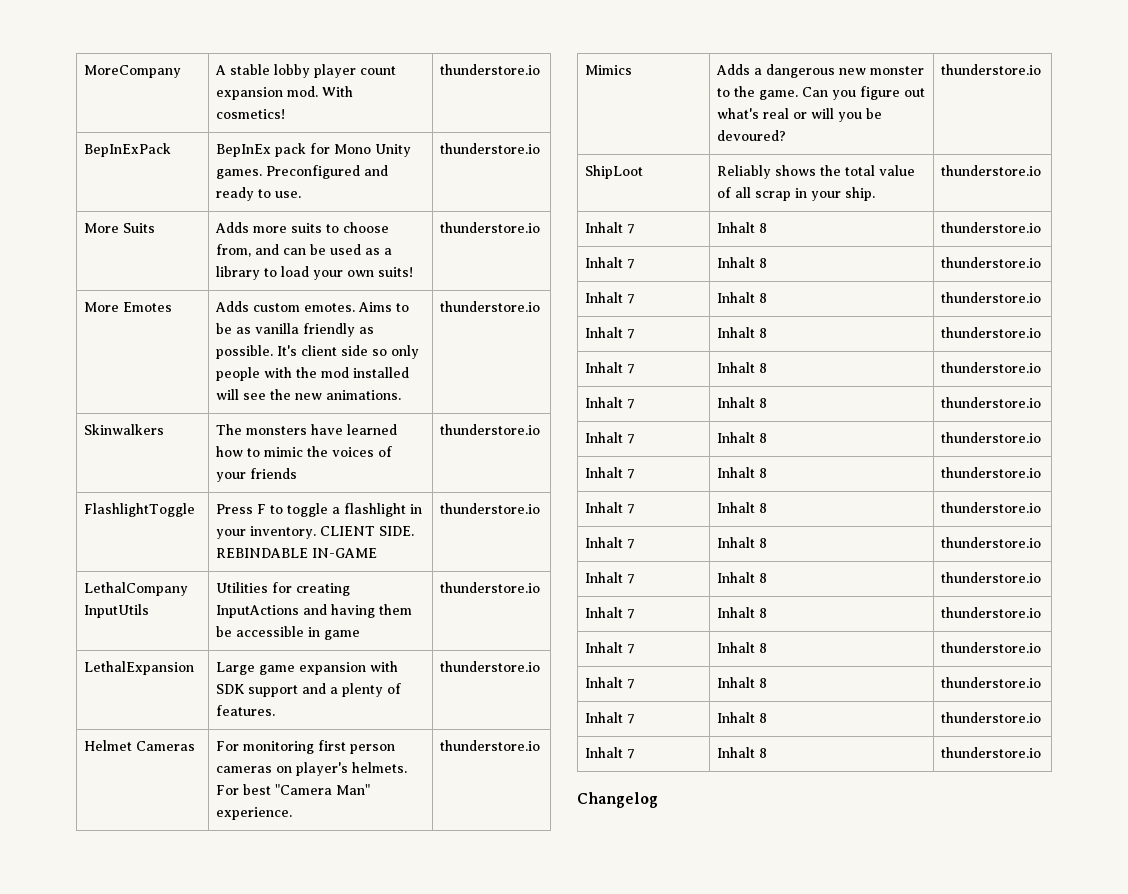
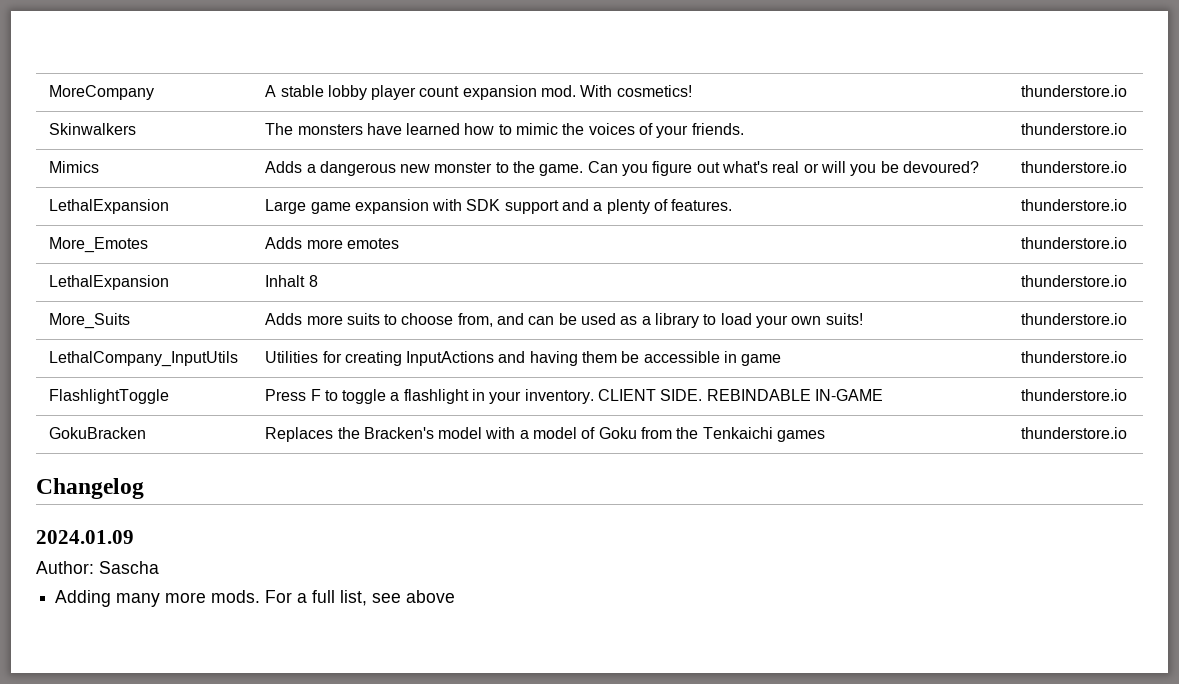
[84,143,172,157] [216,143,412,157] [216,165,389,179] [216,187,302,201] [440,143,541,154] [84,223,156,233] [215,222,390,233] [216,244,393,257] [216,266,414,280] [440,222,541,233] [84,302,173,312] [215,301,410,312] [216,323,375,337] [216,345,420,359] [216,367,410,381] [216,389,402,400] [440,301,541,312] // BepInExPack | BepInEx pack for Mono Unity games. Preconfigured and ready to use. | thunderstore.io // More Suits | Adds more suits to choose from, and can be used as a library to load your own suits! | thunderstore.io // More Emotes | Adds custom emotes. Aims to be as vanilla friendly as possible. It's client side so only people with the mod installed will see the new animations. | thunderstore.io -> (1128, 91) none
[250,468,298,479] [440,424,541,435] [84,503,196,517] [216,503,423,517] [216,526,415,539] [216,548,378,558] [440,503,541,514] [84,582,189,596] [84,604,150,618] [216,582,351,596] [216,604,413,618] [216,626,361,640] [440,582,541,593] [84,661,195,675] [216,661,399,675] [216,683,402,697] [216,705,276,716] [440,661,541,672] [84,740,196,751] [216,740,396,754] [216,762,408,776] [216,784,371,795] [216,807,293,820] friends | thunderstore.io // FlashlightToggle | Press F to toggle a flashlight in your inventory. CLIENT SIDE. REBINDABLE IN-GAME | thunderstore.io // LethalCompany InputUtils | Utilities for creating InputActions and having them be accessible in game | thunderstore.io // LethalExpansion | Large game expansion with SDK support and a plenty of features. | thunderstore.io // Helmet Cameras | For monitoring first person cameras on player's helmets. For best "Camera Man" experience. -> [691,123,744,135] friends.
[585,165,644,179] [717,165,916,179] [717,187,876,201] [941,165,1042,176] [585,222,636,234] [717,222,768,233] [941,222,1042,233] [585,257,636,269] [717,257,768,268] [941,257,1042,268] [585,292,636,304] [717,292,768,303] [941,292,1042,303] [585,327,636,339] [717,327,768,338] [941,327,1042,338] [585,362,636,374] [717,362,768,373] [941,362,1042,373] [585,397,636,409] [717,397,768,408] [941,397,1042,408] [585,432,636,444] [717,432,768,443] [941,432,1042,443] [585,467,636,479] [717,467,768,478] [941,467,1042,478] [585,502,636,514] [717,502,768,513] [941,502,1042,513] [585,537,636,549] [717,537,768,548] [941,537,1042,548] [585,572,636,584] [717,572,768,583] [941,572,1042,583] [585,607,636,619] [717,607,768,618] [941,607,1042,618] [585,642,636,654] [717,642,768,653] [941,642,1042,653] [585,677,636,689] [717,677,768,688] [941,677,1042,688] [585,712,636,724] [717,712,768,723] [941,712,1042,723] [585,747,636,759] [717,747,768,758] [941,747,1042,758] [577,792,658,808] ShipLoot | Reliably shows the total value of all scrap in your ship. | thunderstore.io // Inhalt 7 | Inhalt 8 | thunderstore.io // Inhalt 7 | Inhalt 8 | thunderstore.io // Inhalt 7 | Inhalt 8 | thunderstore.io // Inhalt 7 | Inhalt 8 | thunderstore.io // Inhalt 7 | Inhalt 8 | thunderstore.io // Inhalt 7 | Inhalt 8 | thunderstore.io // Inhalt 7 | Inhalt 8 | thunderstore.io // Inhalt 7 | Inhalt 8 | thunderstore.io // Inhalt 7 | Inhalt 8 | thunderstore.io // Inhalt 7 | Inhalt 8 | thunderstore.io // Inhalt 7 | Inhalt 8 | thunderstore.io // Inhalt 7 | Inhalt 8 | thunderstore.io // Inhalt 7 | Inhalt 8 | thunderstore.io // Inhalt 7 | Inhalt 8 | thunderstore.io // Inhalt 7 | Inhalt 8 | thunderstore.io // Inhalt 7 | Inhalt 8 | thunderstore.io // Changelog -> [49,199,170,214] [265,199,733,214] [1021,199,1128,211] [49,237,149,253] [265,237,399,249] [1021,237,1128,249] [49,275,170,290] [265,275,318,287] [1021,275,1128,287] [49,313,131,329] [265,313,863,328] [1021,313,1128,325] [49,351,239,367] [265,351,782,366] [1021,351,1128,363] [49,389,170,404] [265,389,884,404] [1021,389,1128,401] [49,427,147,439] [265,427,826,442] [1021,427,1128,439] [36,478,144,499] [36,530,134,544] [36,561,159,574] [55,590,456,607] LethalExpansion | Large game expansion with SDK support and a plenty of features. | thunderstore.io // More_Emotes | Adds more emotes | thunderstore.io // LethalExpansion | Inhalt 8 | thunderstore.io // More_Suits | Adds more suits to choose from, and can be used as a library to load your own suits! | thunderstore.io // LethalCompany_InputUtils | Utilities for creating InputActions and having them be accessible in game | thunderstore.io // FlashlightToggle | Press F to toggle a flashlight in your inventory. CLIENT SIDE. REBINDABLE IN-GAME | thunderstore.io // GokuBracken | Replaces the Bracken's model with a model of Goku from the Tenkaichi games | thunderstore.io // Changelog // 2024.01.09 // Author: Sascha // Adding many more mods. For a full list, see above

